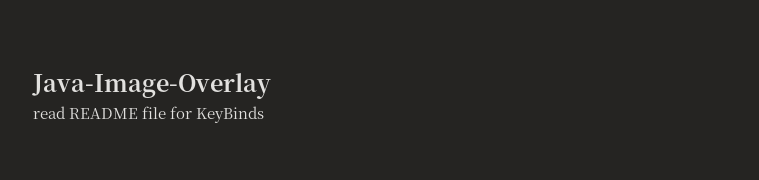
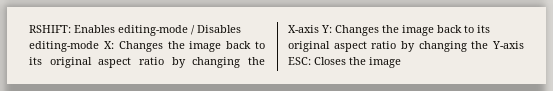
[32,73,271,99] [33,106,265,123] Java-Image-Overlay // read README file for KeyBinds -> [29,25,241,36] [29,41,265,52] [29,57,265,68] [288,25,490,36] [288,41,524,52] [288,57,401,68] RSHIFT: Enables editing-mode / Disables editing-mode X: Changes the image back to its original aspect ratio by changing the X-axis Y: Changes the image back to its original aspect ratio by changing the Y-axis ESC: Closes the image

